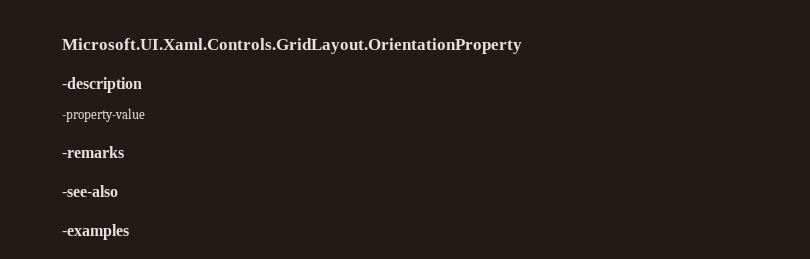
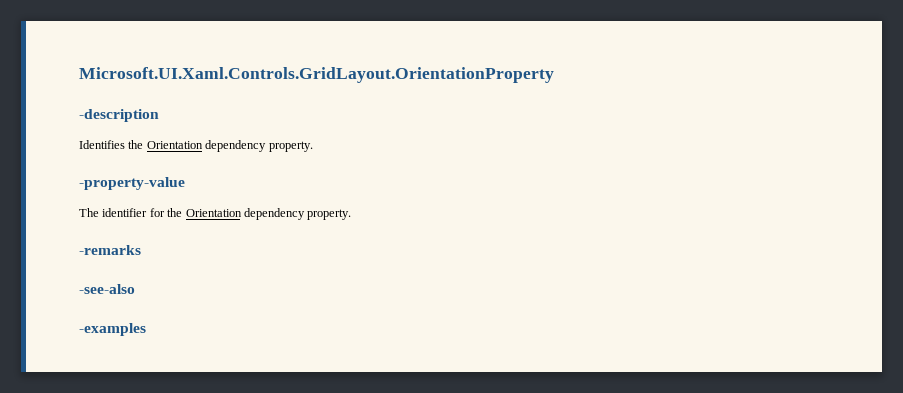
[62,108,145,122] -property-value -> [79,140,313,152] [79,177,185,190] [79,208,352,220] Identifies the Orientation dependency property. // -property-value // The identifier for the Orientation dependency property.

